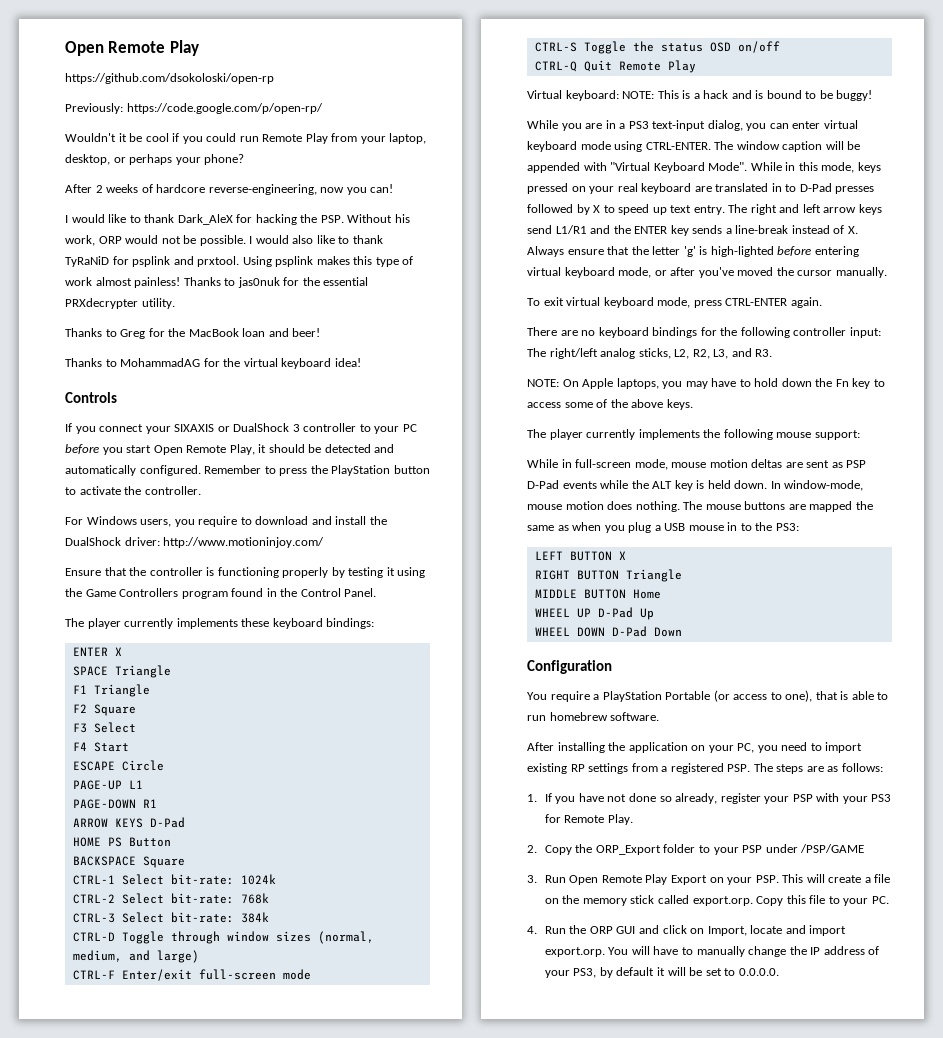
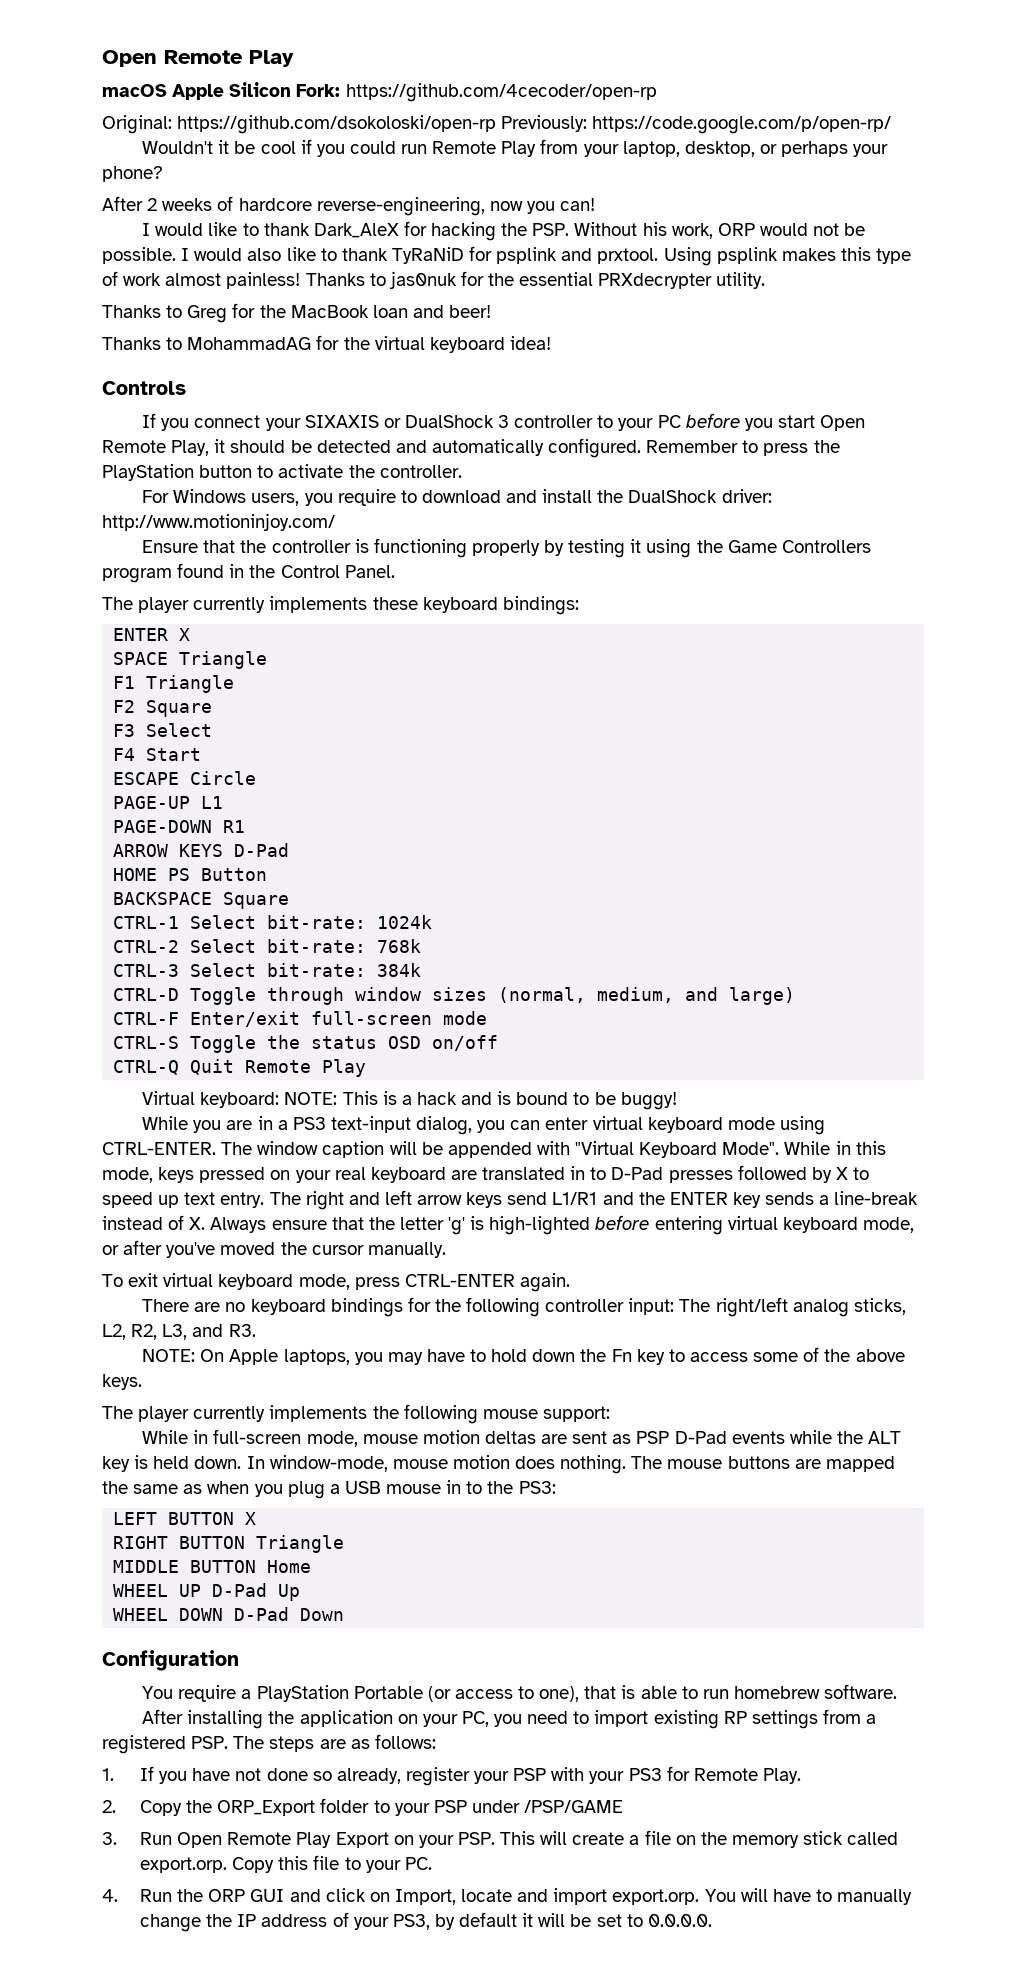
(199, 48) none -> [102,82,657,102] [102,115,172,134] macOS Apple Silicon Fork: https://github.com/4cecoder/open-rp // Original:
(274, 78) // -> (497, 124) none

